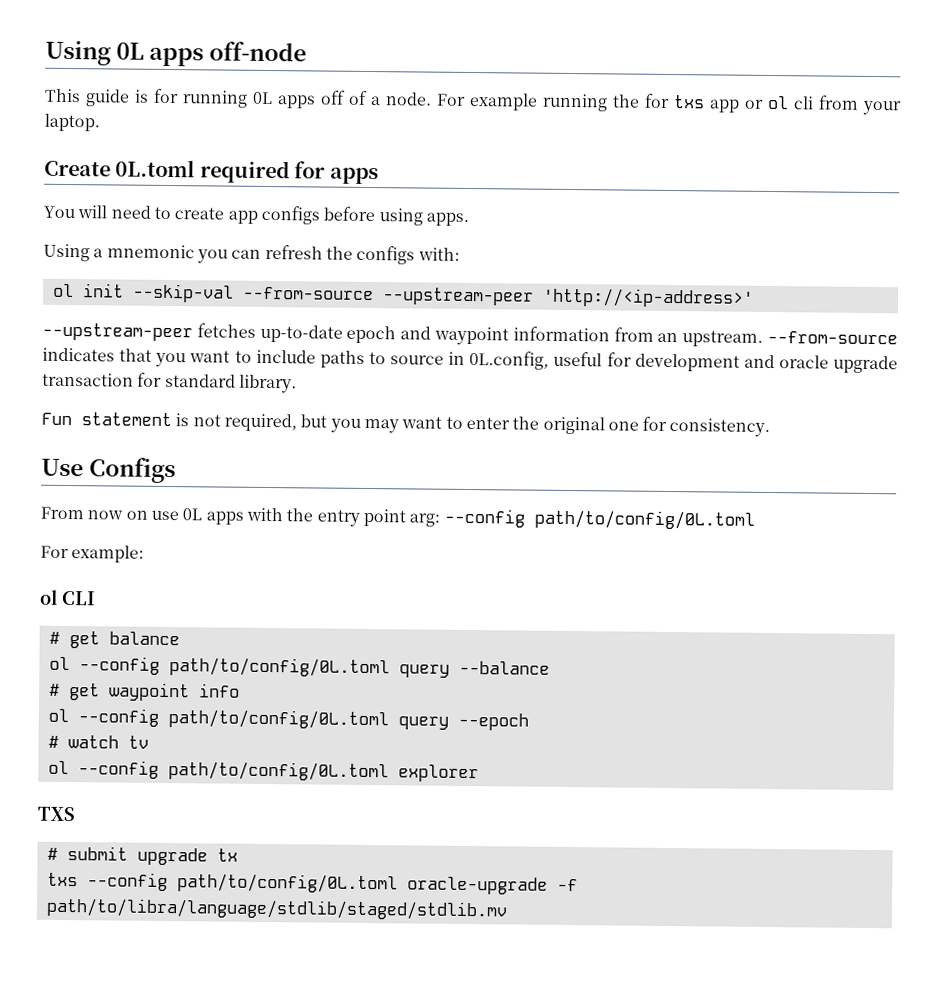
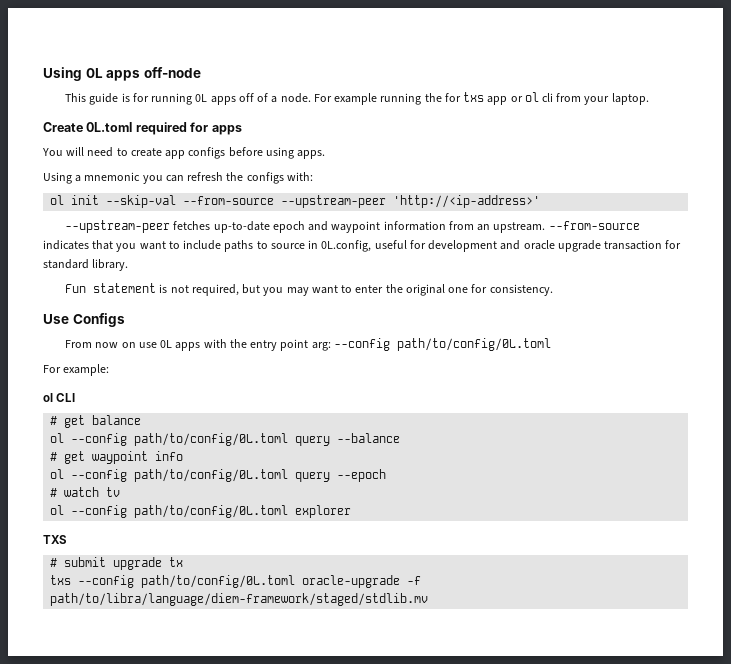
[45,897,508,921] path/to/libra/language/stdlib/staged/stdlib.mv -> [50,593,429,606] path/to/libra/language/diem-framework/staged/stdlib.mv

